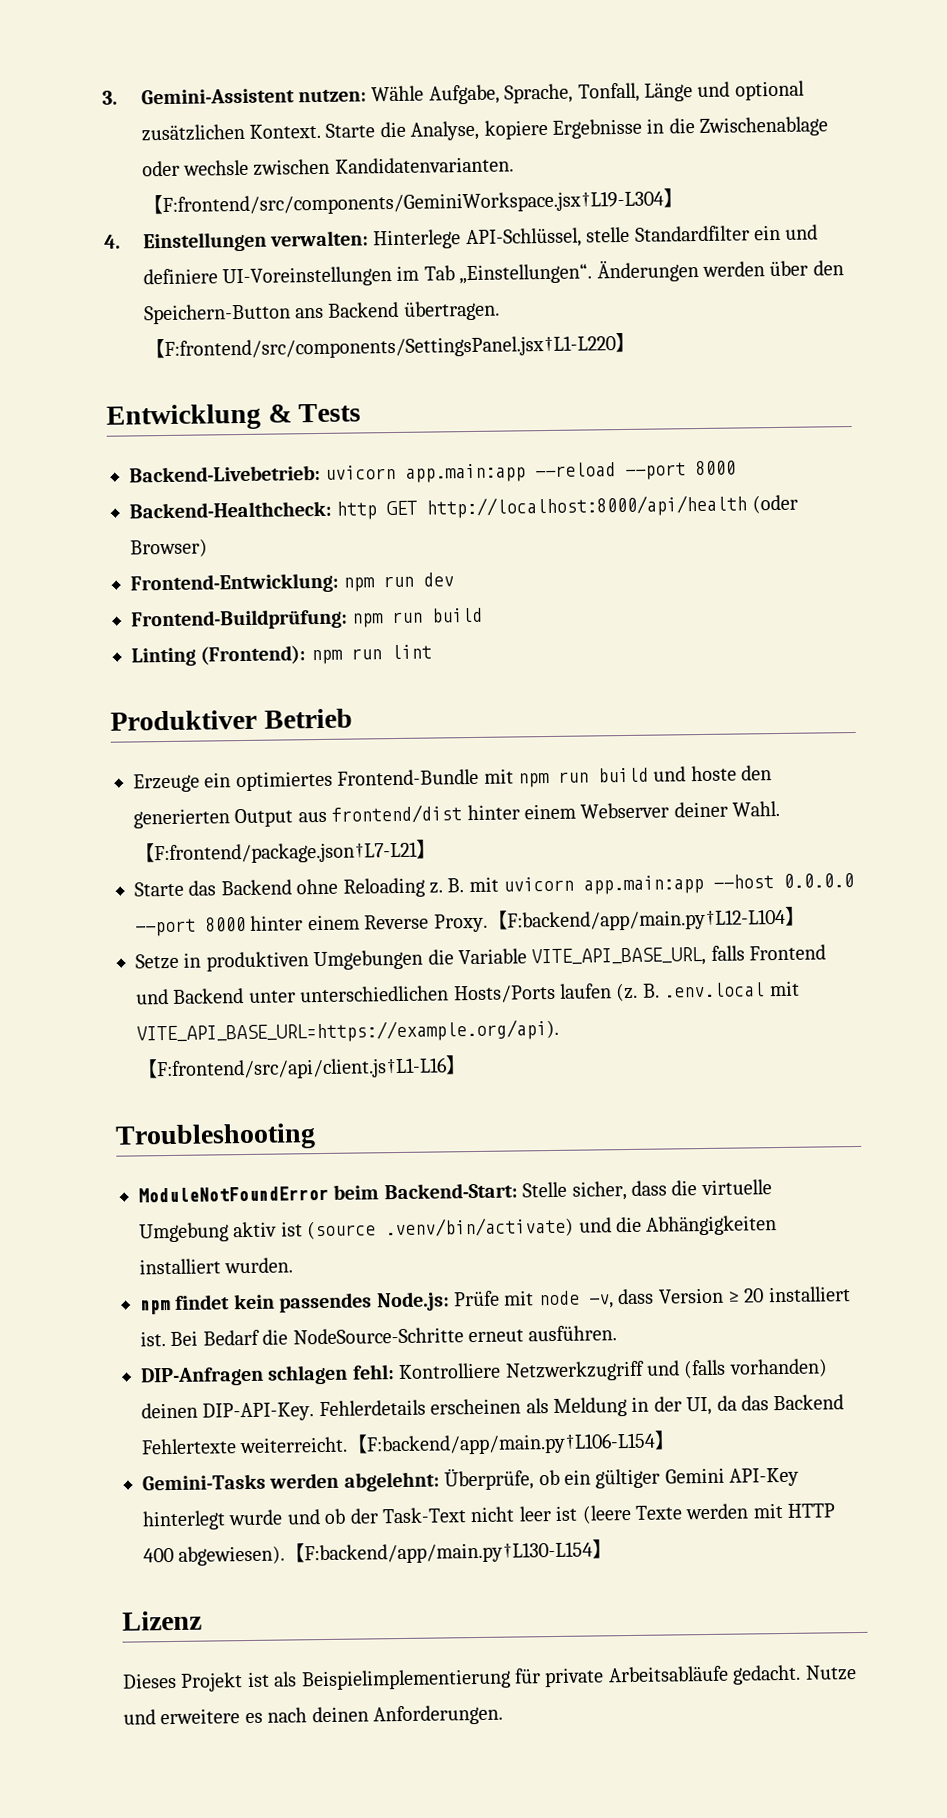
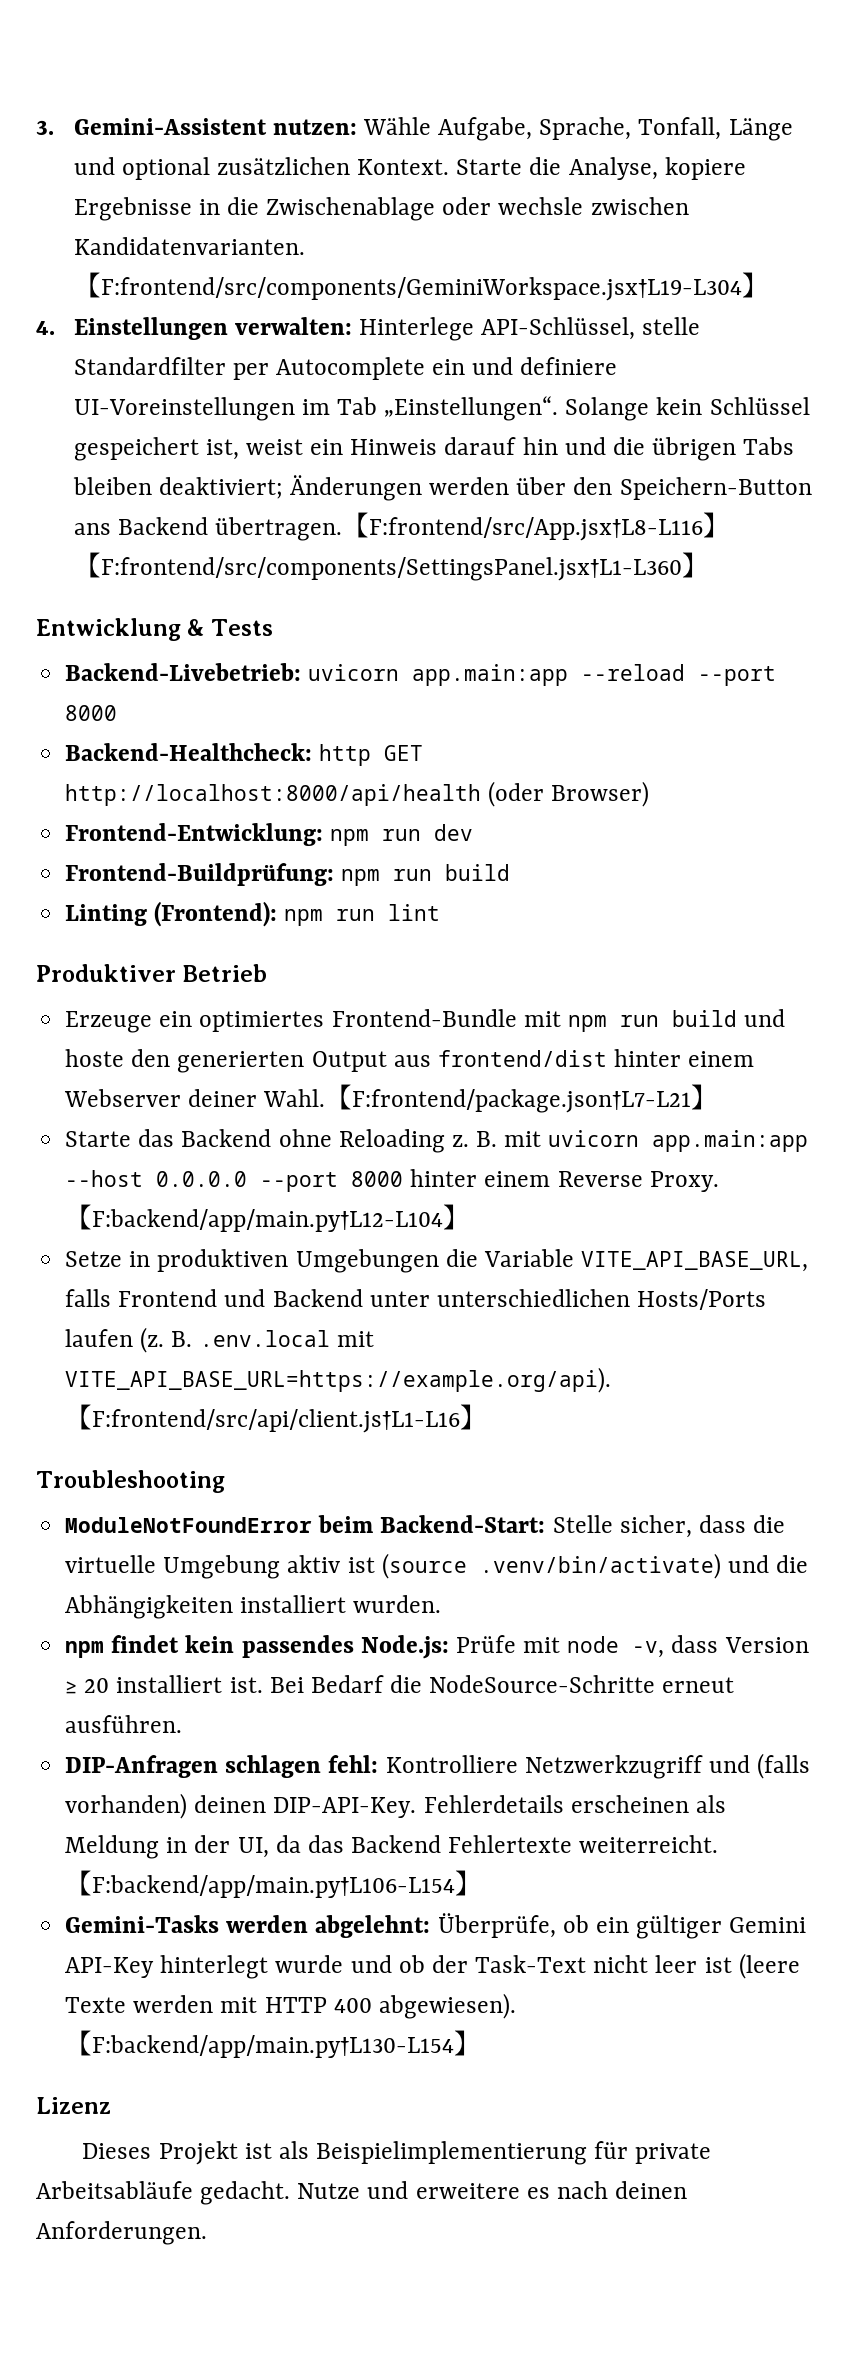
(750, 233) none -> [232,357,426,380] per Autocomplete
(593, 274) none -> [565,397,810,421] [73,437,795,461] [72,477,283,499] Solange kein Schlüssel gespeichert ist, weist ein Hinweis darauf hin und die übrigen Tabs bleiben deaktiviert;
[163,335,616,361] F:frontend/src/components/SettingsPanel.jsx†L1-L220 -> [369,512,731,541] [73,552,682,581] F:frontend/src/App.jsx†L8-L116】【F:frontend/src/components/SettingsPanel.jsx†L1-L360

